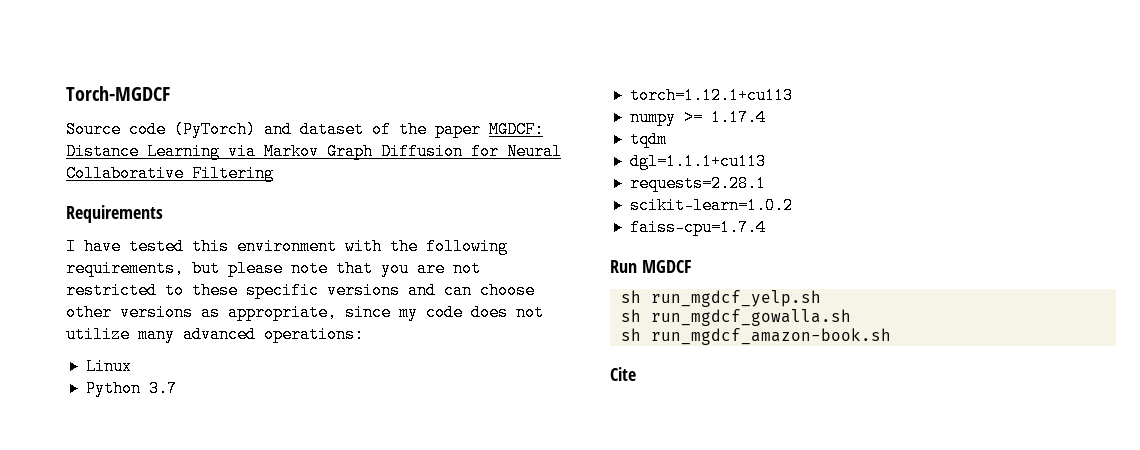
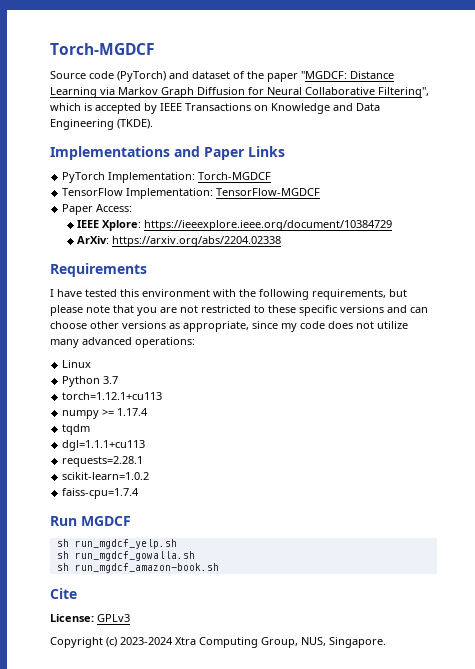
[489,121,544,138] MGDCF: -> [301,71,347,79] "MGDCF:
[192,165,274,182] Filtering -> [378,87,429,98] [50,103,380,114] [50,119,153,130] [50,146,285,160] [62,172,272,183] [62,188,321,199] [62,204,133,215] [77,220,393,231] [77,236,282,247] Filtering", which is accepted by IEEE Transactions on Knowledge and Data Engineering (TKDE). // Implementations and Paper Links // PyTorch Implementation: Torch-MGDCF // TensorFlow Implementation: TensorFlow-MGDCF // Paper Access: // IEEE Xplore: https://ieeexplore.ieee.org/document/10384729 // ArXiv: https://arxiv.org/abs/2204.02338
(636, 374) none -> [50,614,130,622] [50,637,386,648] // License: GPLv3 // Copyright (c) 2023-2024 Xtra Computing Group, NUS, Singapore.

